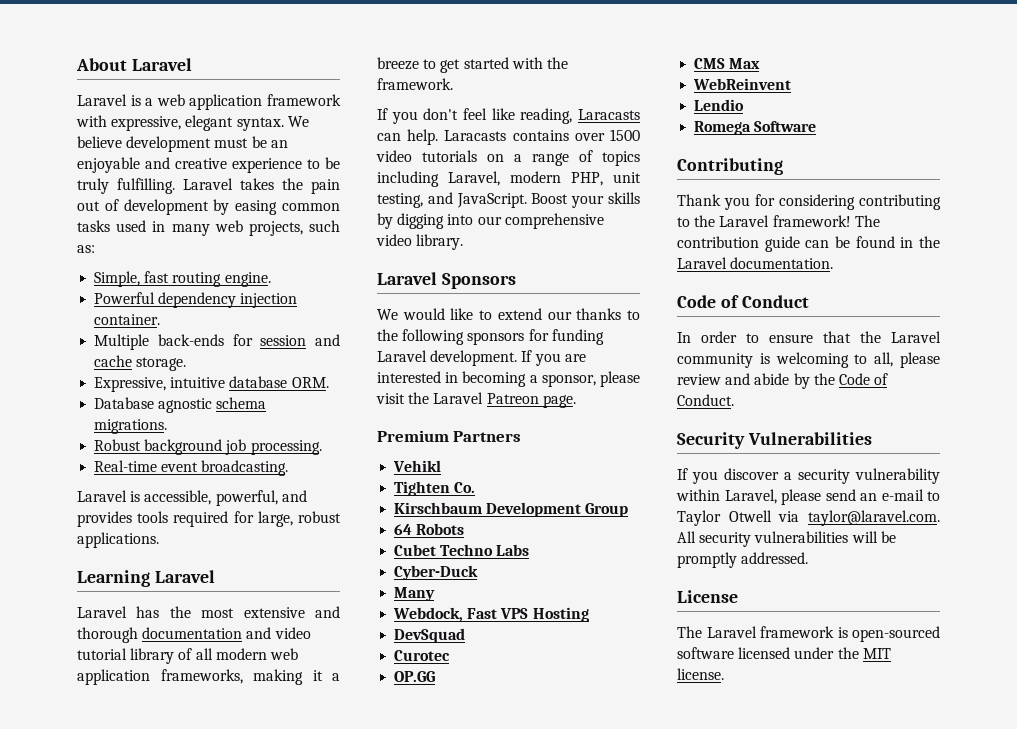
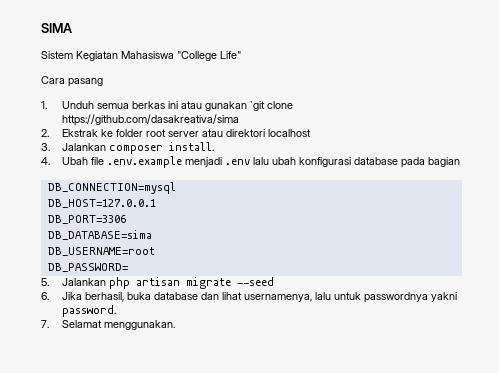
[76,58,192,71] [77,94,341,110] [76,115,309,131] [77,136,288,152] [77,157,340,173] [77,178,340,194] [77,199,340,215] [77,220,340,236] [77,245,95,253] [94,271,271,287] [94,292,298,308] [94,314,161,325] [94,334,340,350] [94,355,187,371] [94,376,329,392] [94,397,267,413] [94,419,168,434] [94,439,322,455] [94,460,289,476] [77,490,307,506] [77,511,341,527] [77,532,159,548] [77,570,215,587] [77,606,340,618] [77,627,311,643] [77,648,298,664] [77,669,340,685] [377,57,568,73] [377,78,453,90] [377,108,640,124] [377,129,640,145] [376,150,640,166] [377,171,641,187] [377,192,640,208] [377,213,604,229] [376,234,464,250] [377,272,516,289] [377,308,640,320] [377,329,604,345] [377,350,586,366] [377,371,640,387] [376,392,576,408] [377,430,522,442] [393,460,442,472] [394,481,476,496] [394,502,629,517] [394,523,465,535] [394,544,530,556] [394,565,479,580] [394,587,436,601] [393,607,589,622] [394,628,466,643] [394,650,451,661] [394,671,436,682] [694,58,761,69] [693,78,792,90] [694,99,745,111] [694,121,817,135] [677,158,783,175] [677,194,941,210] [677,215,880,227] [677,236,940,252] [677,257,834,269] [677,295,809,308] [677,331,941,343] [677,352,940,368] [677,373,889,389] [677,394,734,406] [677,432,872,449] [677,468,940,484] [676,489,940,505] [677,510,940,526] [677,531,896,547] [677,552,809,568] [677,590,738,603] [677,626,940,642] [677,647,891,659] [677,668,724,680] About Laravel // Laravel is a web application framework with expressive, elegant syntax. We believe development must be an enjoyable and creative experience to be truly fulfilling. Laravel takes the pain out of development by easing common tasks used in many web projects, such as: // Simple, fast routing engine. // Powerful dependency injection container. // Multiple back-ends for session and cache storage. // Expressive, intuitive database ORM. // Database agnostic schema migrations. // Robust background job processing. // Real-time event broadcasting. // Laravel is accessible, powerful, and provides tools required for large, robust applications. // Learning Laravel // Laravel has the most extensive and thorough documentation and video tutorial library of all modern web application frameworks, making it a breeze to get started with the framework. // If you don't feel like reading, Laracasts can help. Laracasts contains over 1500 video tutorials on a range of topics including Laravel, modern PHP, unit testing, and JavaScript. Boost your skills by digging into our comprehensive video library. // Laravel Sponsors // We would like to extend our thanks to the following sponsors for funding Laravel development. If you are interested in becoming a sponsor, please visit the Laravel Patreon page. // Premium Partners // Vehikl // Tighten Co. // Kirschbaum Development Group // 64 Robots // Cubet Techno Labs // Cyber-Duck // Many // Webdock, Fast VPS Hosting // DevSquad // Curotec // OP.GG // CMS Max // WebReinvent // Lendio // Romega Software // Contributing // Thank you for considering contributing to the Laravel framework! The contribution guide can be found in the Laravel documentation. // Code of Conduct // In order to ensure that the Laravel community is welcoming to all, please review and abide by the Code of Conduct. // Security Vulnerabilities // If you discover a security vulnerability within Laravel, please send an e-mail to Taylor Otwell via taylor@laravel.com. All security vulnerabilities will be promptly addressed. // License // The Laravel framework is open-sourced software licensed under the MIT license. -> [41,23,72,33] [41,51,241,61] [41,76,103,87] [41,101,293,111] [61,114,239,126] [41,129,311,137] [41,142,214,154] [41,156,460,168] [47,182,176,194] [47,199,156,208] [47,215,126,224] [47,230,152,240] [47,247,155,256] [47,263,128,272] [41,277,274,289] [41,292,457,303] [61,305,116,317] [41,320,175,330] SIMA // Sistem Kegiatan Mahasiswa "College Life" // Cara pasang // 1. Unduh semua berkas ini atau gunakan `git clone https://github.com/dasakreativa/sima // 2. Ekstrak ke folder root server atau direktori localhost // 3. Jalankan composer install. // 4. Ubah file .env.example menjadi .env lalu ubah konfigurasi database pada bagian // DB_CONNECTION=mysql // DB_HOST=127.0.0.1 // DB_PORT=3306 // DB_DATABASE=sima // DB_USERNAME=root // DB_PASSWORD= // 5. Jalankan php artisan migrate --seed // 6. Jika berhasil, buka database dan lihat usernamenya, lalu untuk passwordnya yakni password. // 7. Selamat menggunakan.

